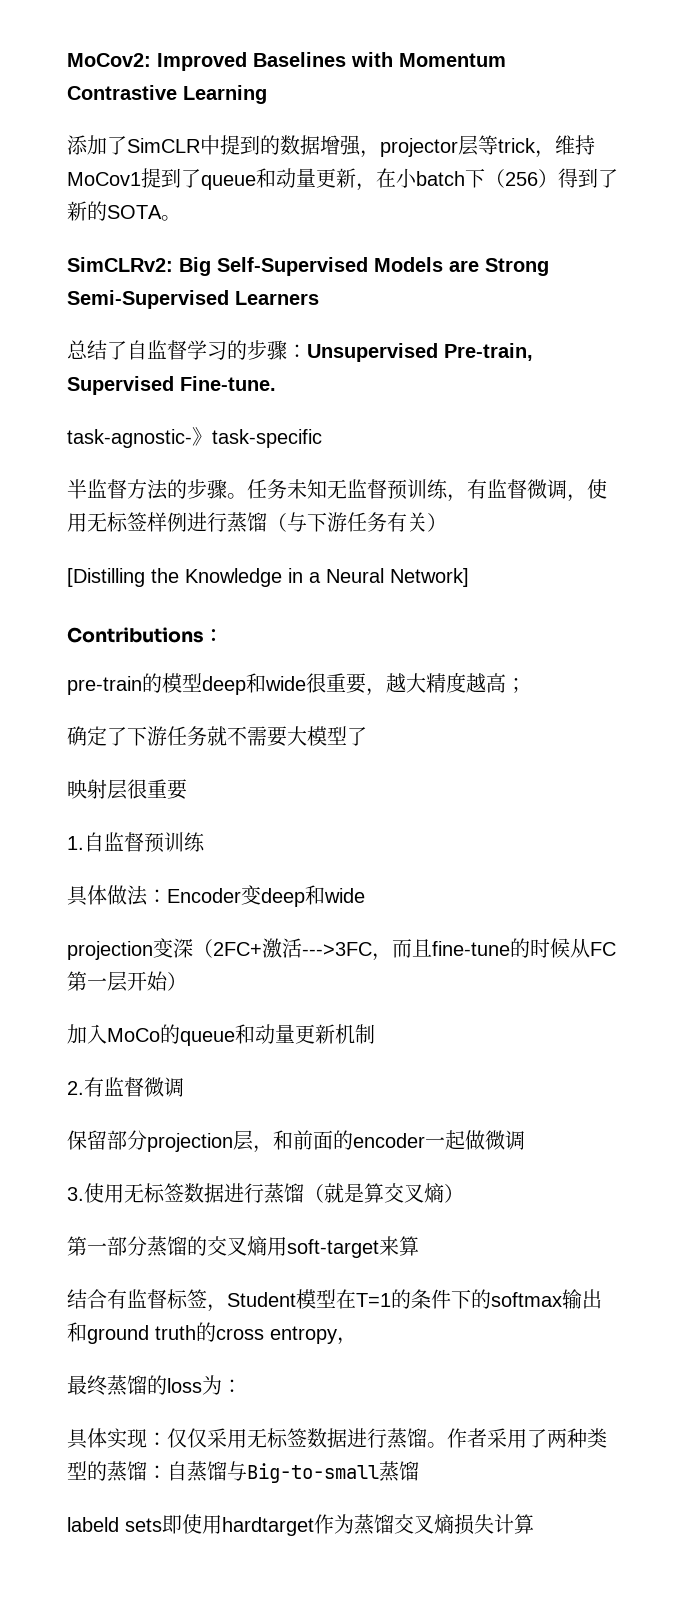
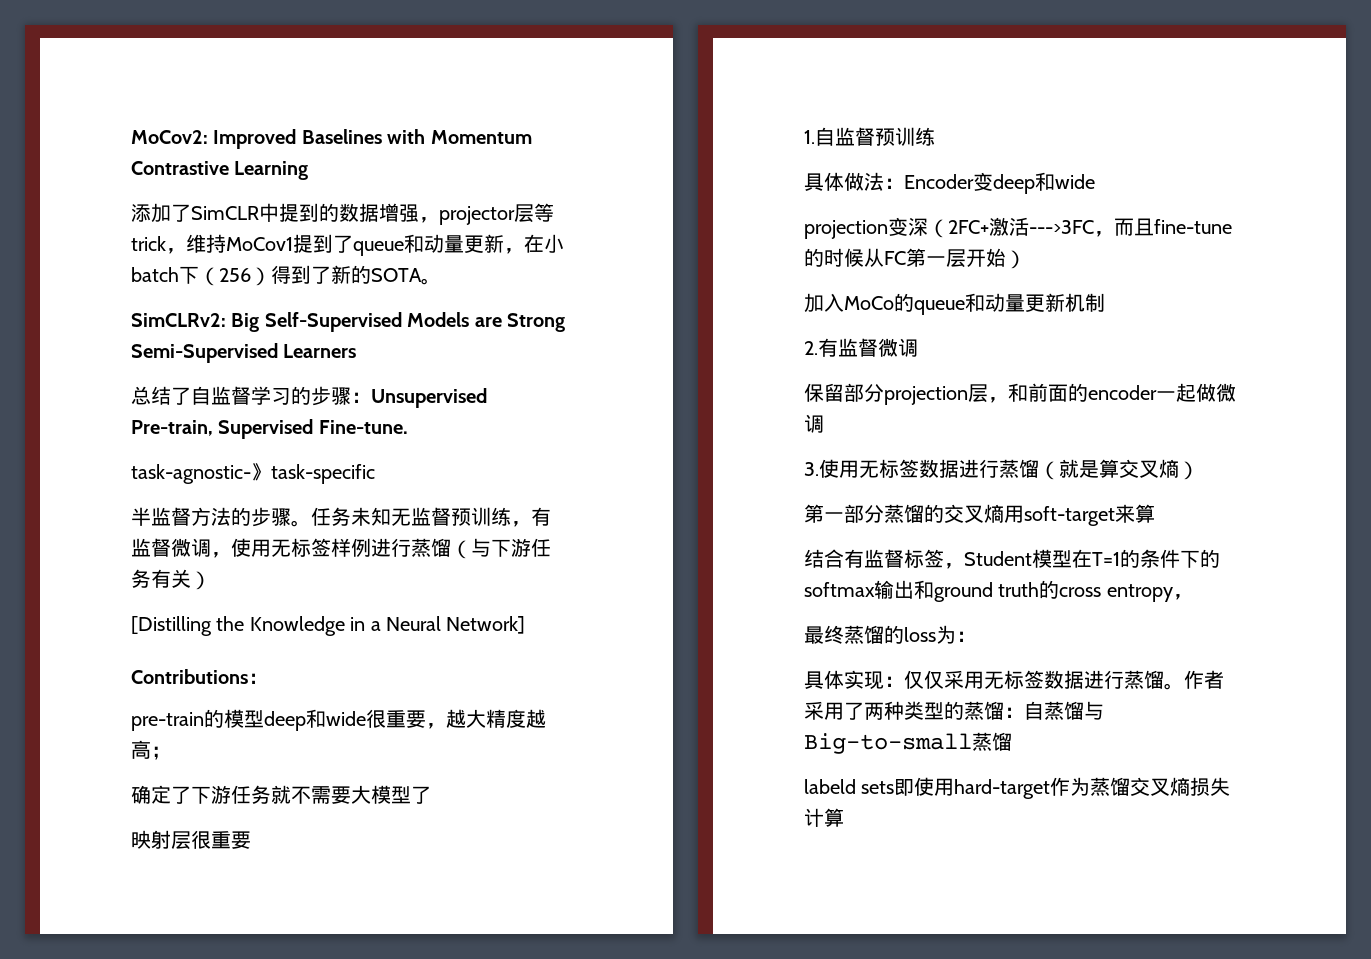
[222,1517,314,1536] hardtarget -> [954,779,1051,799] hard-target

